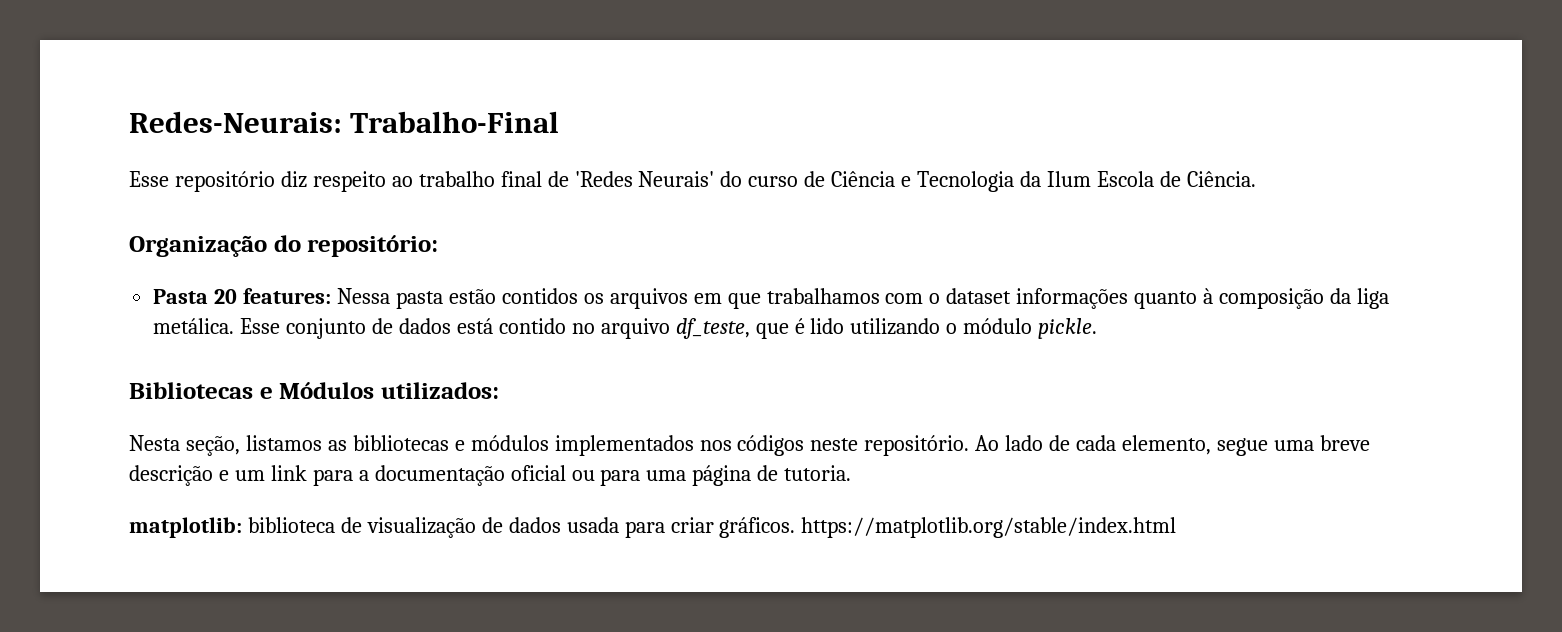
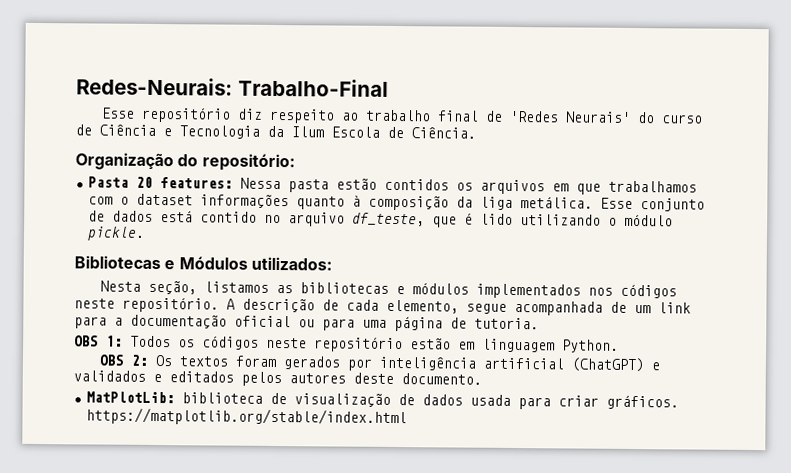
[975,435,1044,451] Ao lado -> [226,298,315,313] A descrição
[1273,435,1370,451] [129,465,229,486] uma breve descrição e -> [514,300,627,316] acompanhada de
[129,517,242,538] matplotlib: -> [74,335,619,353] [99,354,661,373] [73,370,482,387] [85,391,175,404] OBS 1: Todos os códigos neste repositório estão em linguagem Python. // OBS 2: Os textos foram gerados por inteligência artificial (ChatGPT) e validados e editados pelos autores deste documento. // MatPlotLib:

